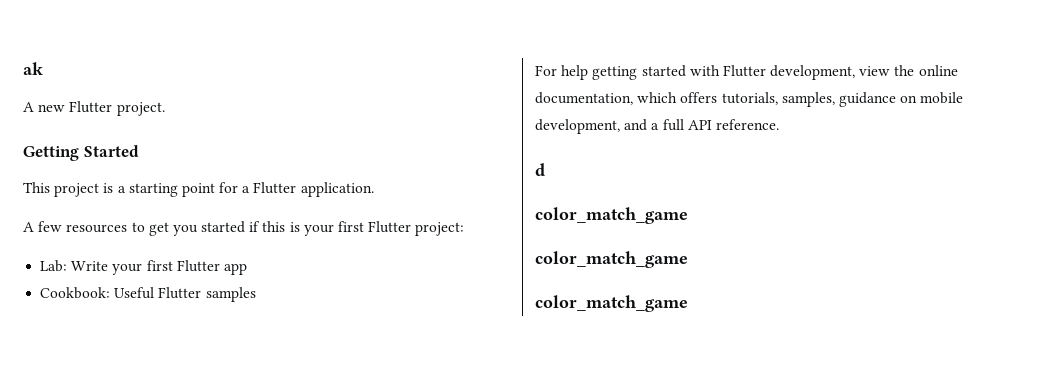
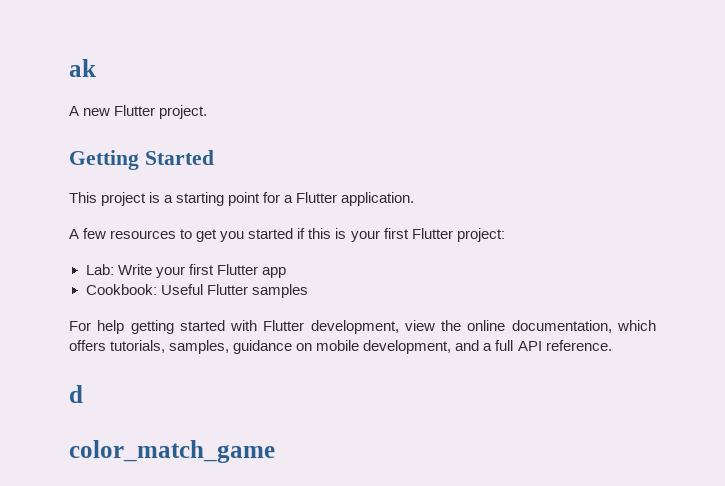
[535,251,688,268] [535,295,688,312] // color_match_game // color_match_game -> (275, 451) none

